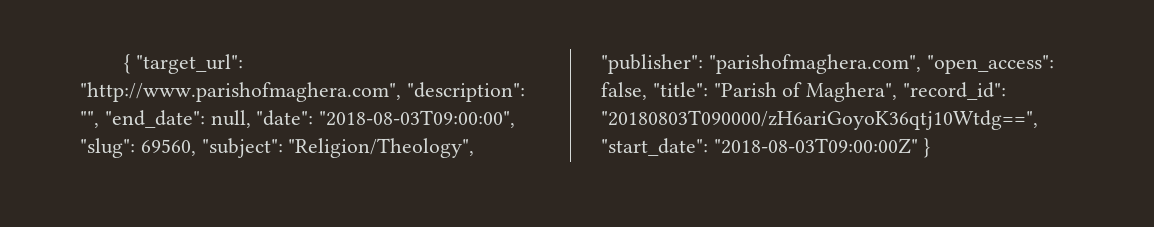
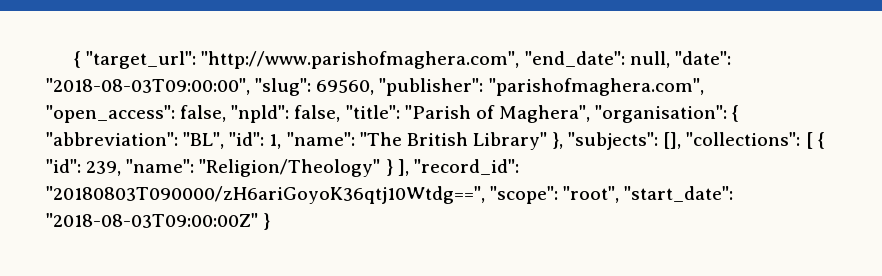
[406,82,525,102] [80,111,99,128] "description": "", -> (520, 60) none
[201,138,475,158] "subject": "Religion/Theology", -> (375, 87) none
(647, 91) none -> [231,105,341,123] "npld": false,
[903,82,1007,100] [601,110,1038,130] "record_id": "20180803T090000/zH6ariGoyoK36qtj10Wtdg==", -> [595,105,740,123] [46,132,825,150] [46,159,519,177] [46,186,620,204] "organisation": { "abbreviation": "BL", "id": 1, "name": "The British Library" }, "subjects": [], "collections": [ { "id": 239, "name": "Religion/Theology" } ], "record_id": "20180803T090000/zH6ariGoyoK36qtj10Wtdg==", "scope": "root",

